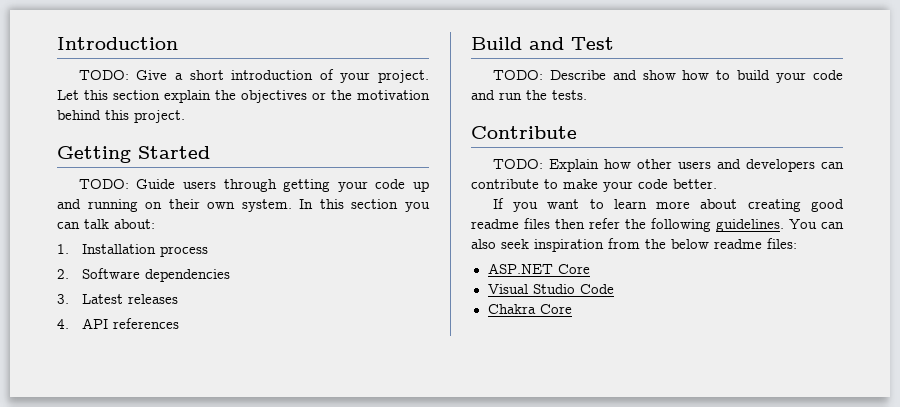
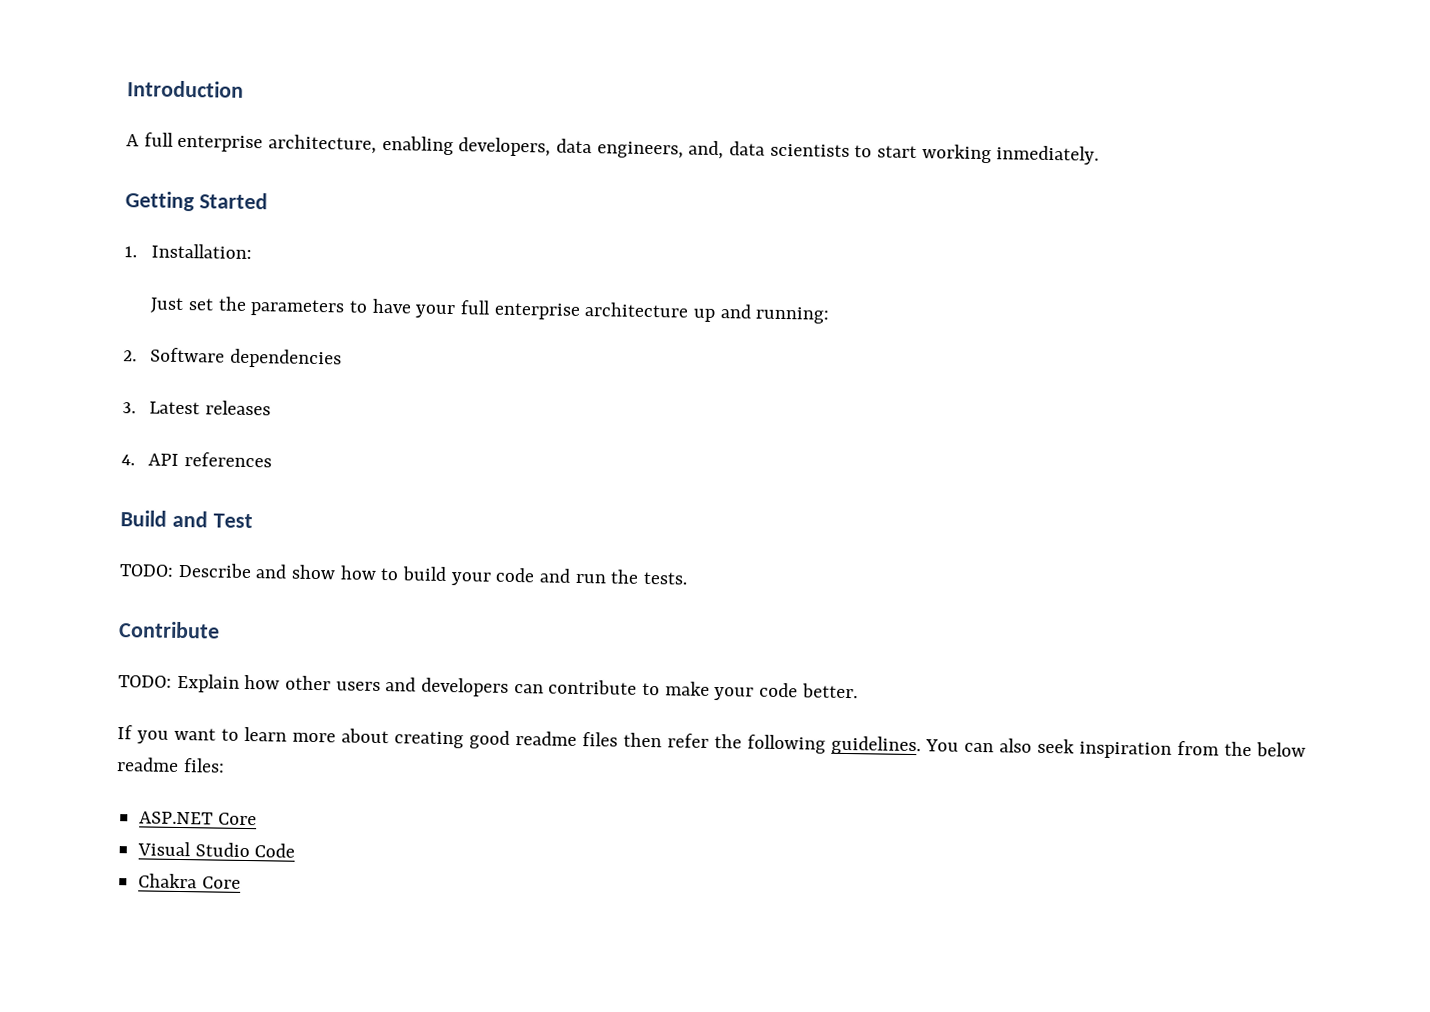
[78,69,429,83] [57,90,430,103] [57,110,185,123] [57,146,210,163] [78,179,429,192] [57,199,430,212] [57,219,155,229] [57,244,208,257] TODO: Give a short introduction of your project. Let this section explain the objectives or the motivation behind this project. // Getting Started // TODO: Guide users through getting your code up and running on their own system. In this section you can talk about: // 1. Installation process -> [126,132,1100,165] [125,191,268,212] [124,243,253,260] [150,296,830,324] A full enterprise architecture, enabling developers, data engineers, and, data scientists to start working inmediately. // Getting Started // 1. Installation: // Just set the parameters to have your full enterprise architecture up and running:

